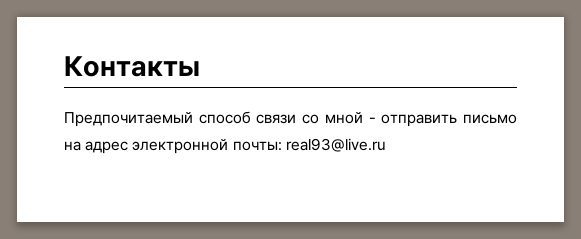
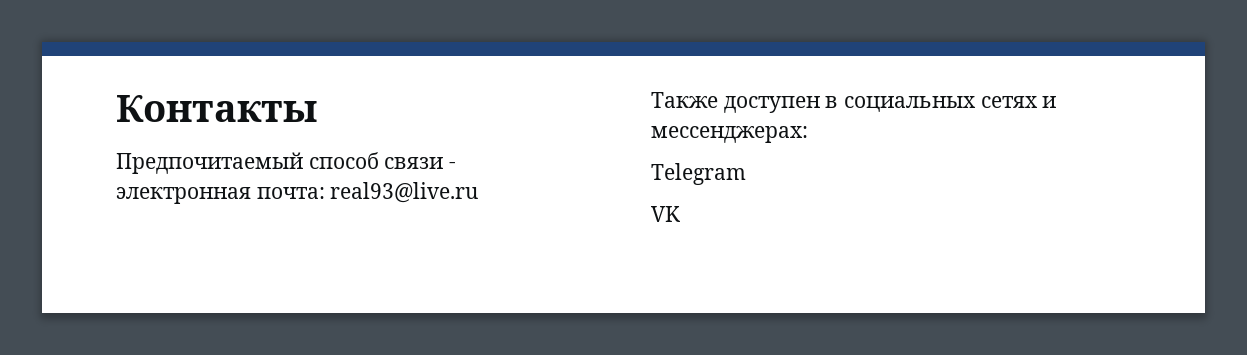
[302,112,517,127] [64,138,386,154] со мной - отправить письмо на адрес электронной почты: real93@live.ru -> [449,162,457,169] [116,182,479,204] [651,92,1057,113] [651,126,808,143] [651,163,746,185] [651,206,680,222] - электронная почта: real93@live.ru // Также доступен в социальных сетях и мессенджерах: // Telegram // VK

